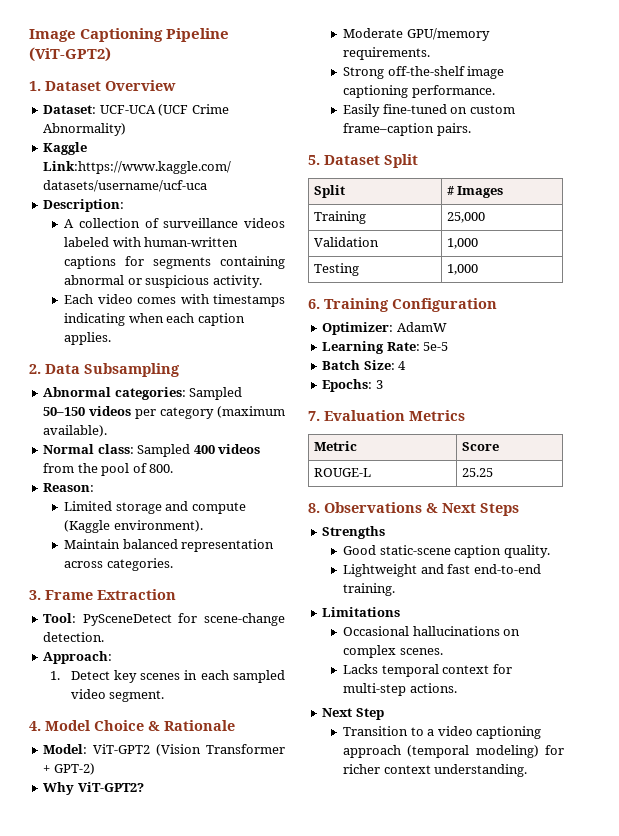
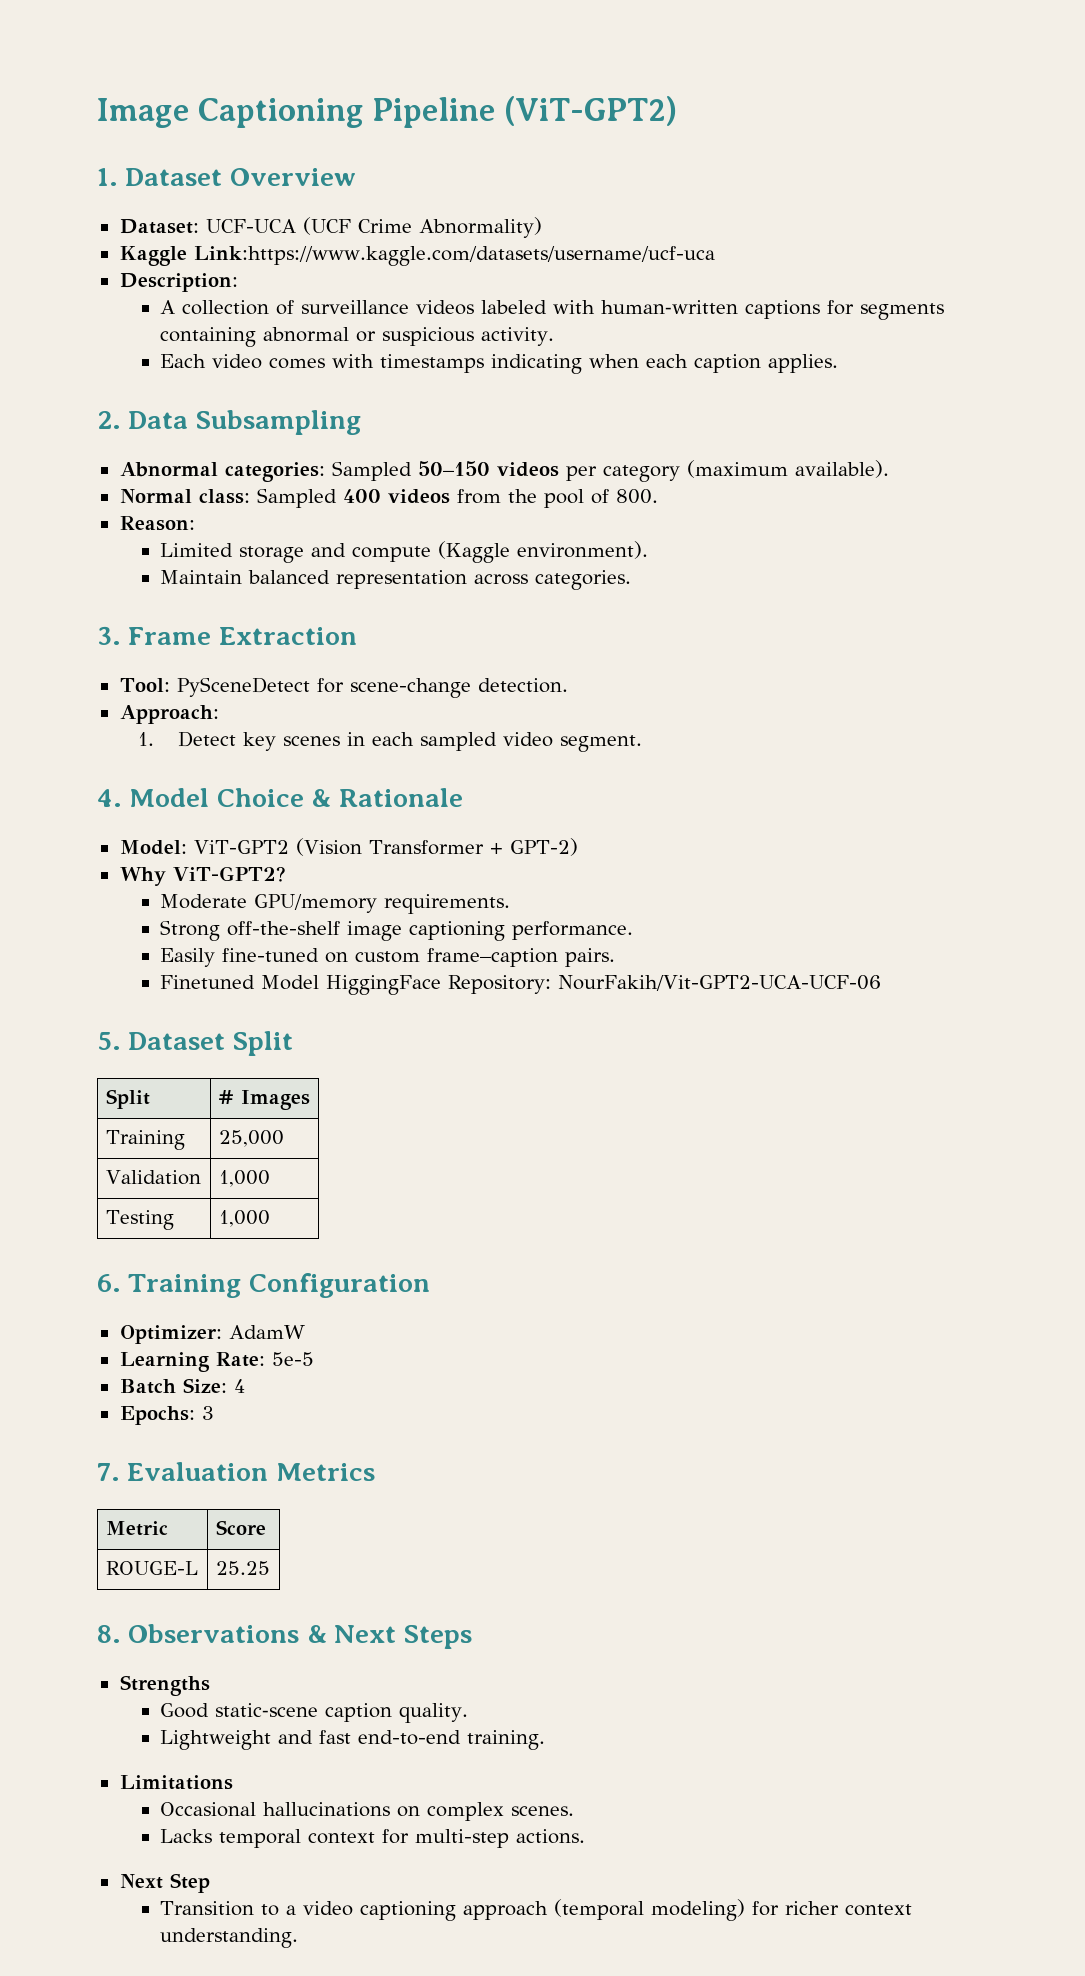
(471, 129) none -> [160,975,882,995] // Finetuned Model HiggingFace Repository: NourFakih/Vit-GPT2-UCA-UCF-06

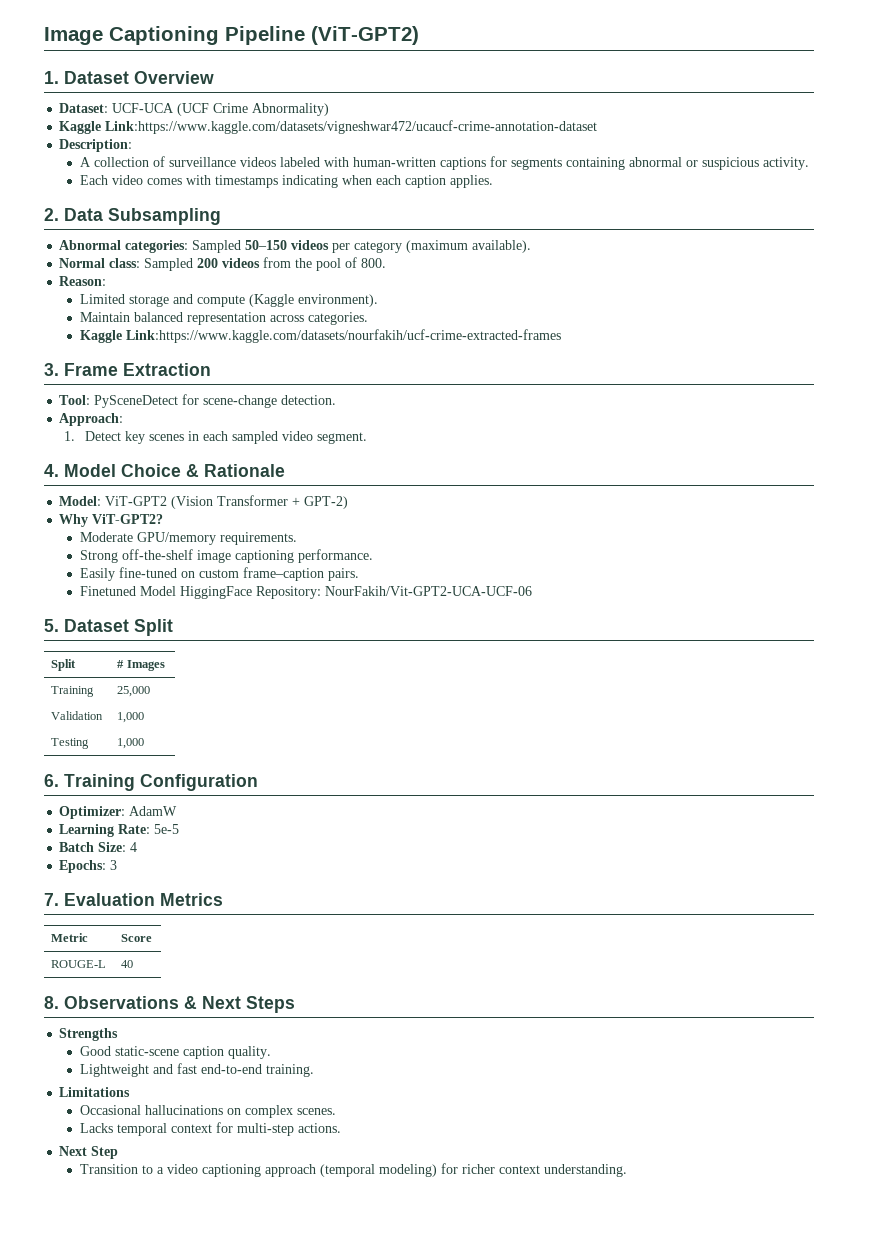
[193,246,715,266] Link:https://www.kaggle.com/datasets/username/ucf-uca -> [105,120,598,134] Link:https://www.kaggle.com/datasets/vigneshwar472/ucaucf-crime-annotation-dataset
[342,489,381,503] 400 -> [197,258,219,268] 200
(632, 580) none -> [79,329,561,343] // Kaggle Link:https://www.kaggle.com/datasets/nourfakih/ucf-crime-extracted-frames
[215,1561,270,1575] 25.25 -> [121,960,134,968] 40

